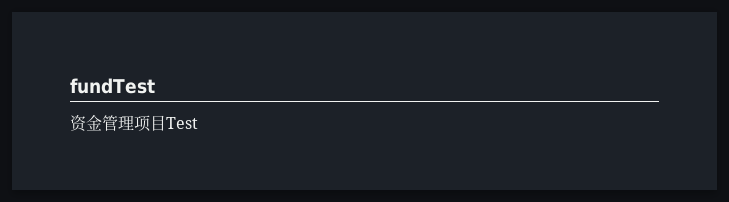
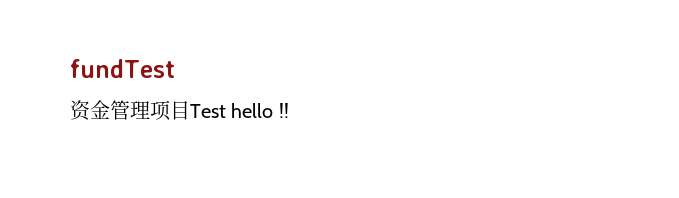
(198, 123) none -> [231,103,289,118] hello !!

